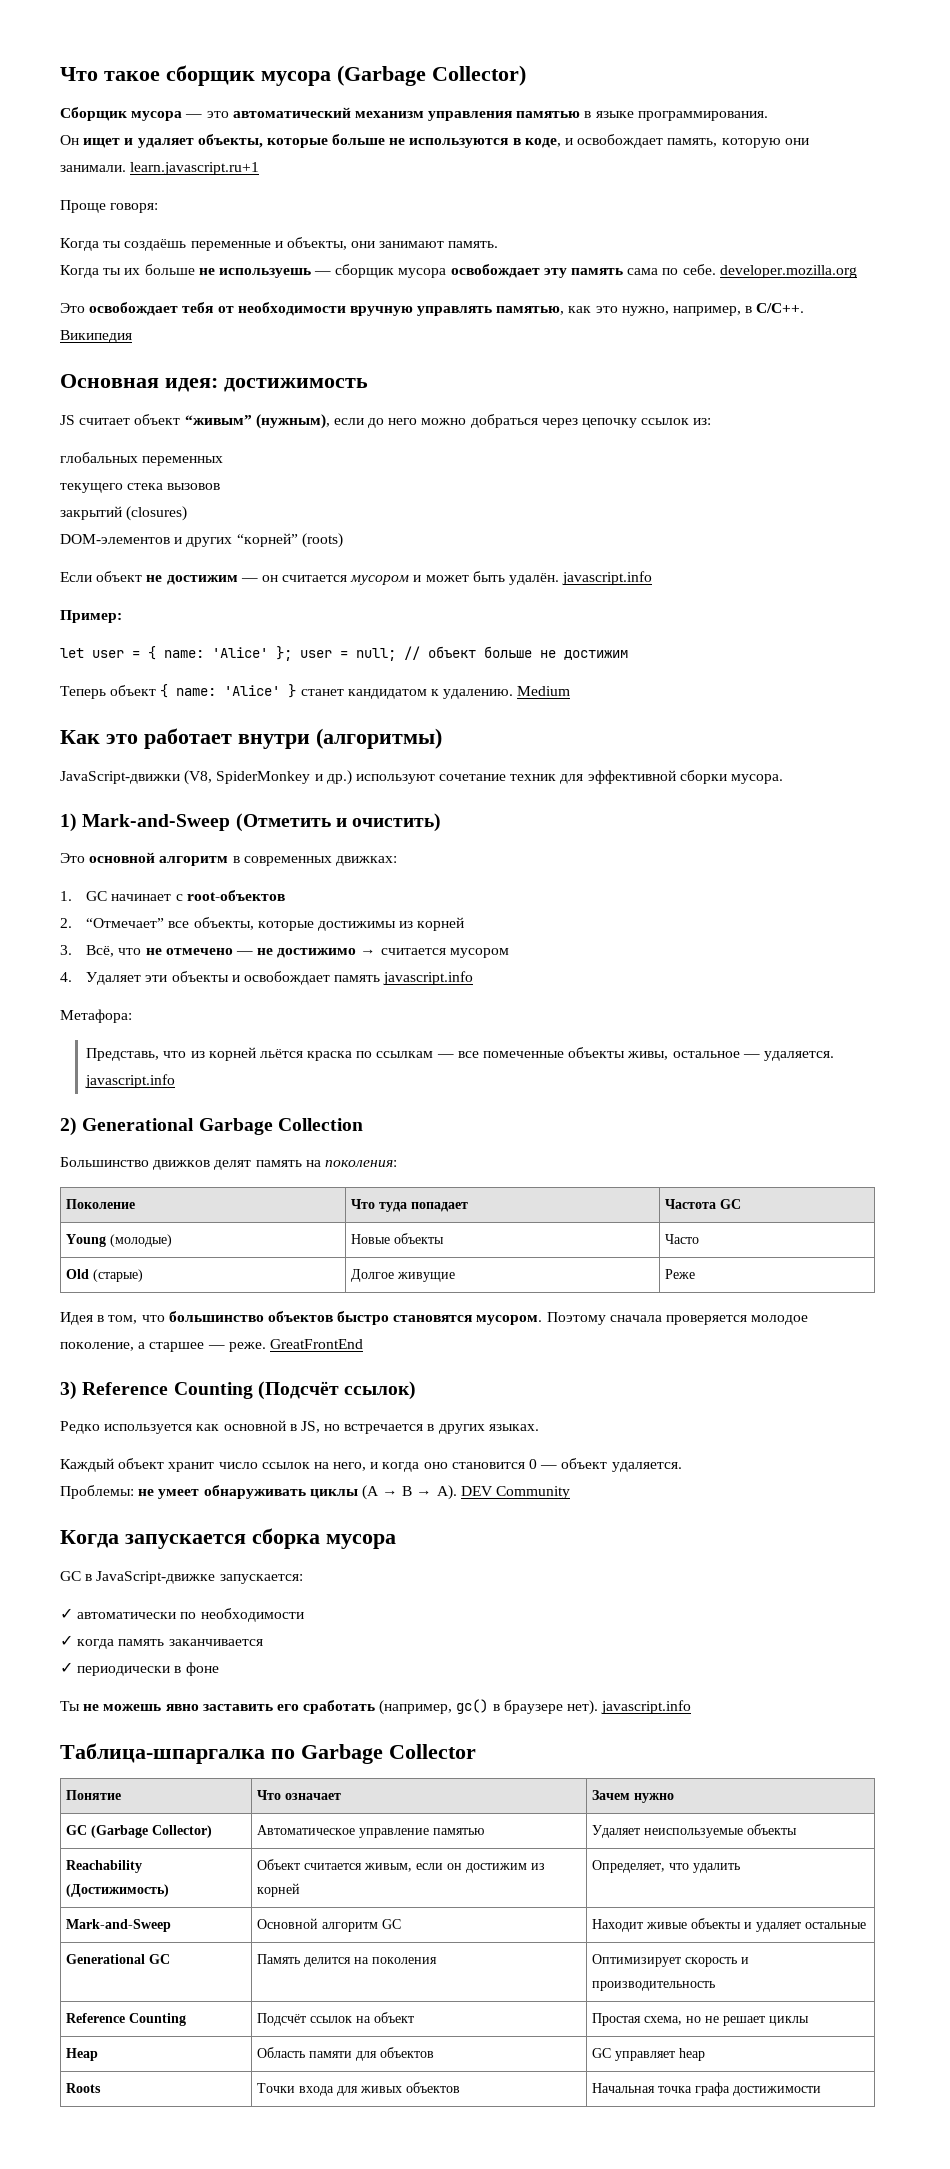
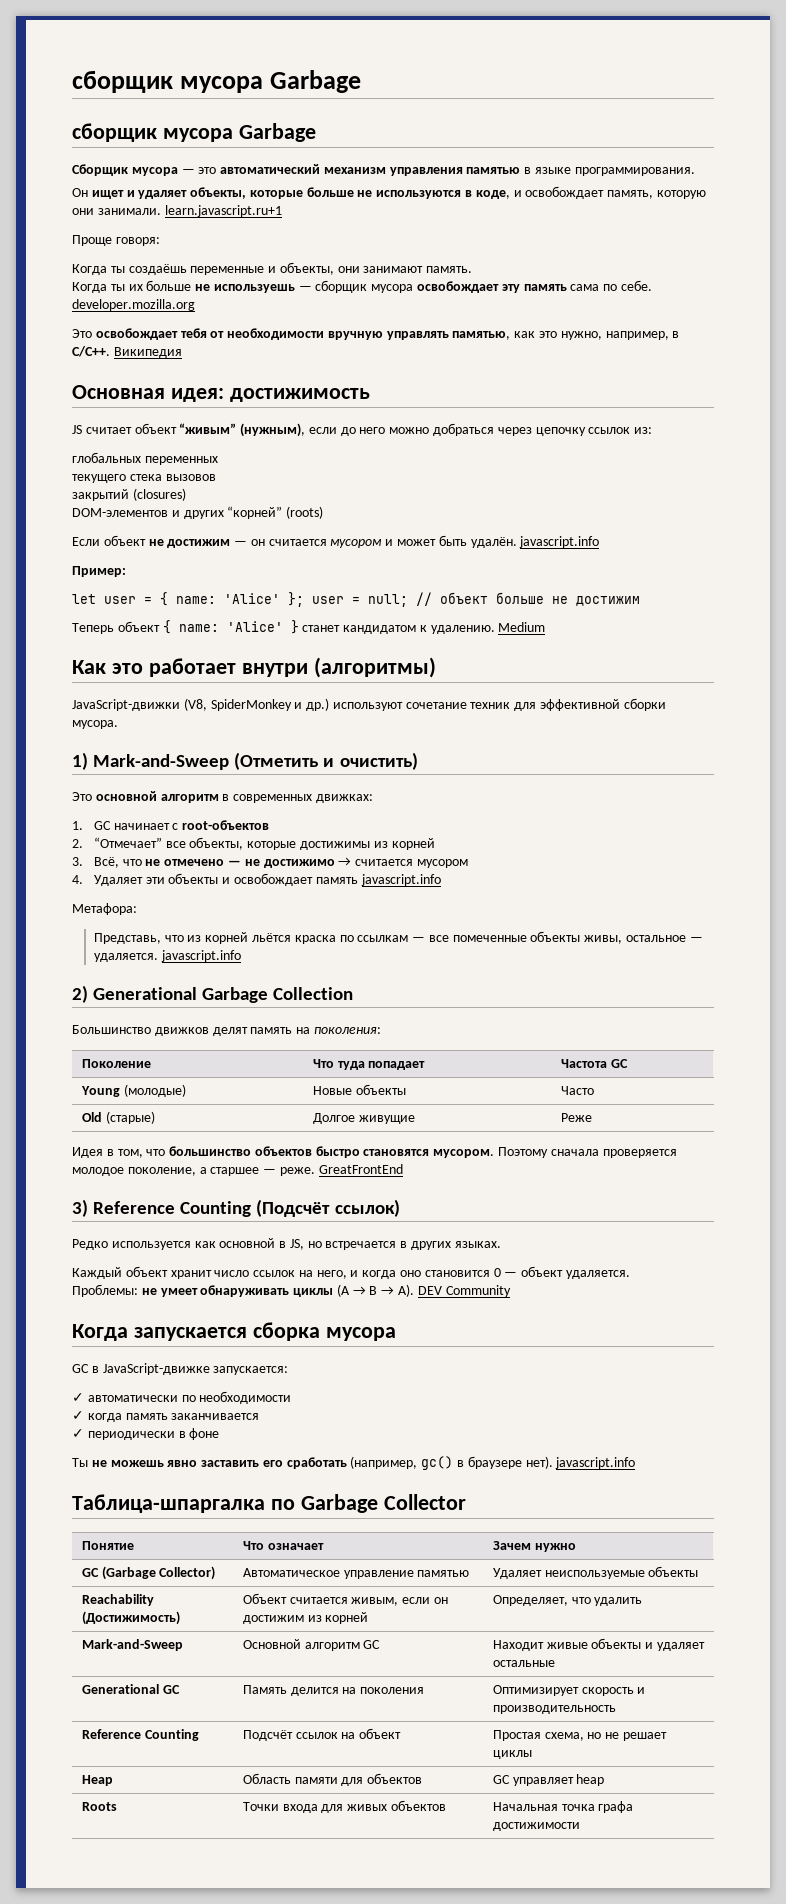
[60,65,526,86] Что такое сборщик мусора (Garbage Collector) -> [72,70,361,93] [72,123,316,142] сборщик мусора Garbage // сборщик мусора Garbage

